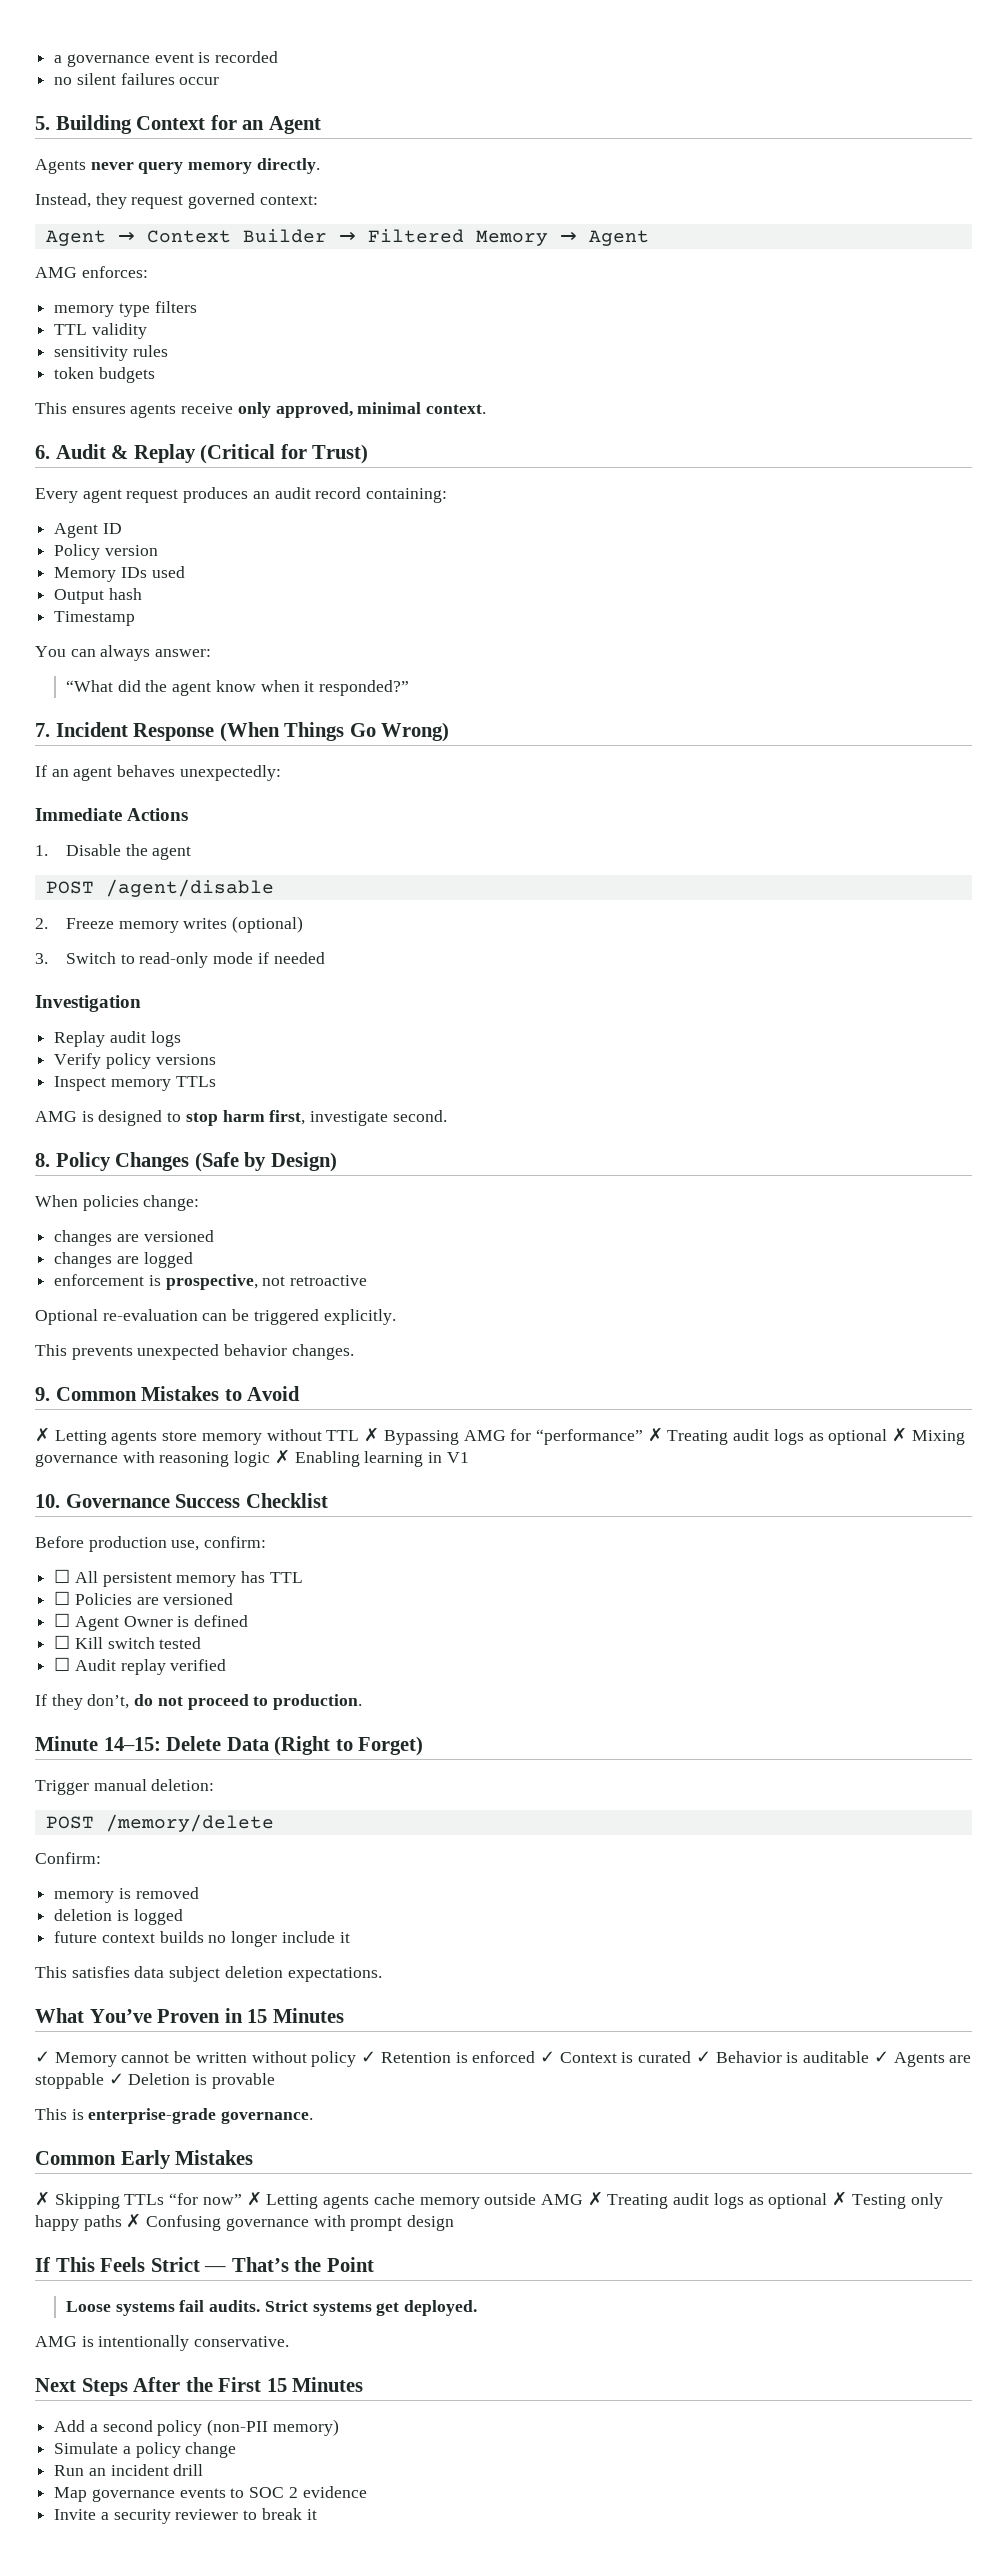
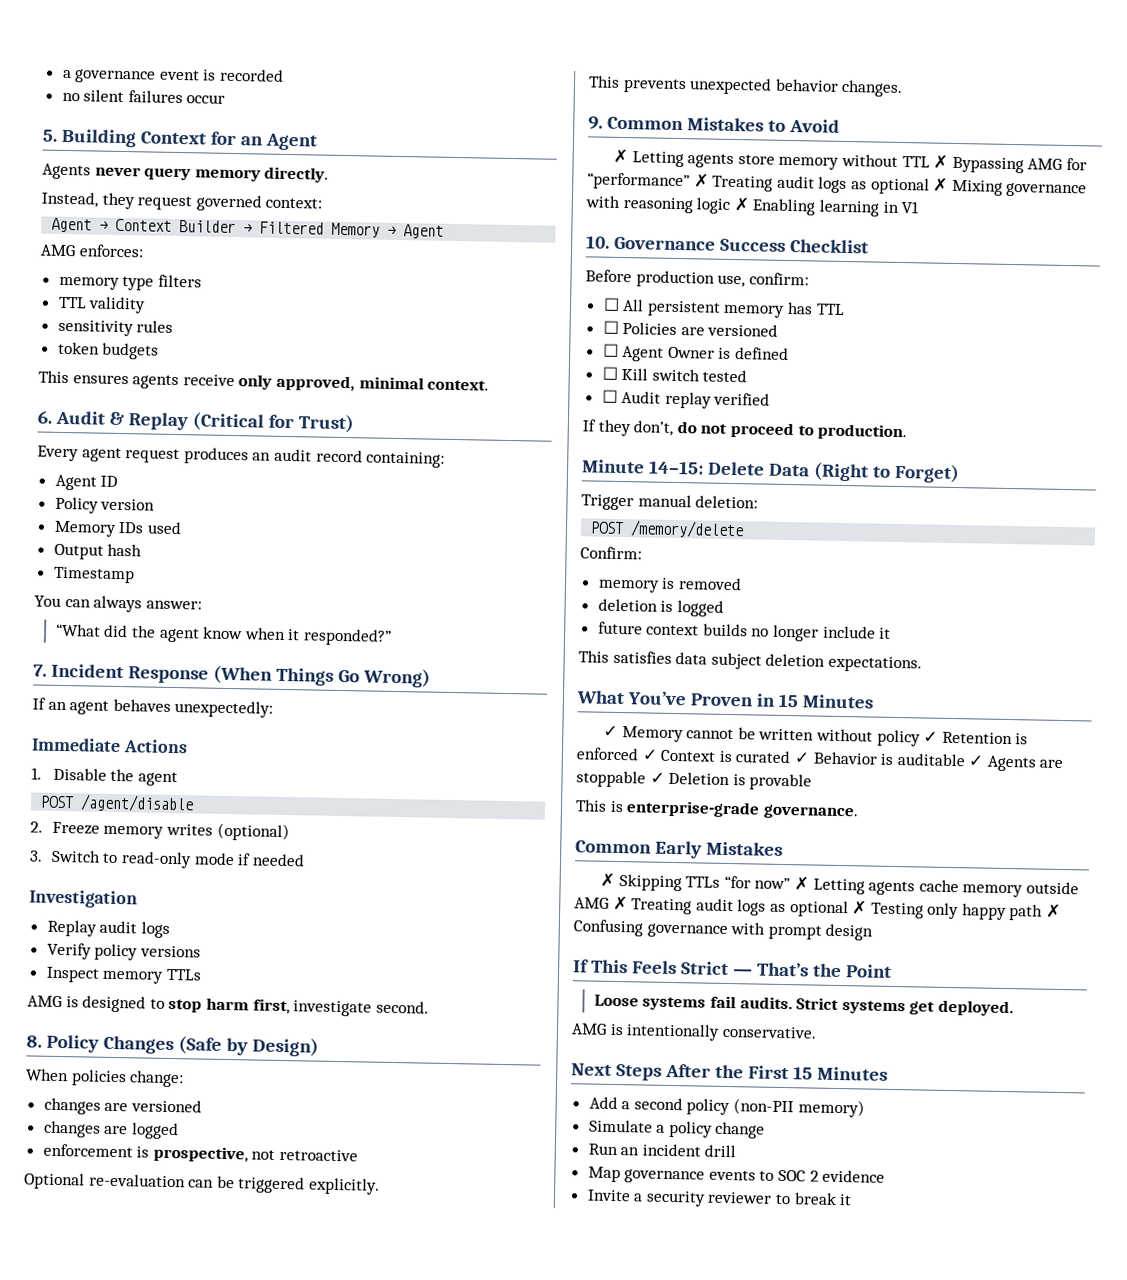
[83,2215,122,2231] paths -> [1009,904,1044,921] path

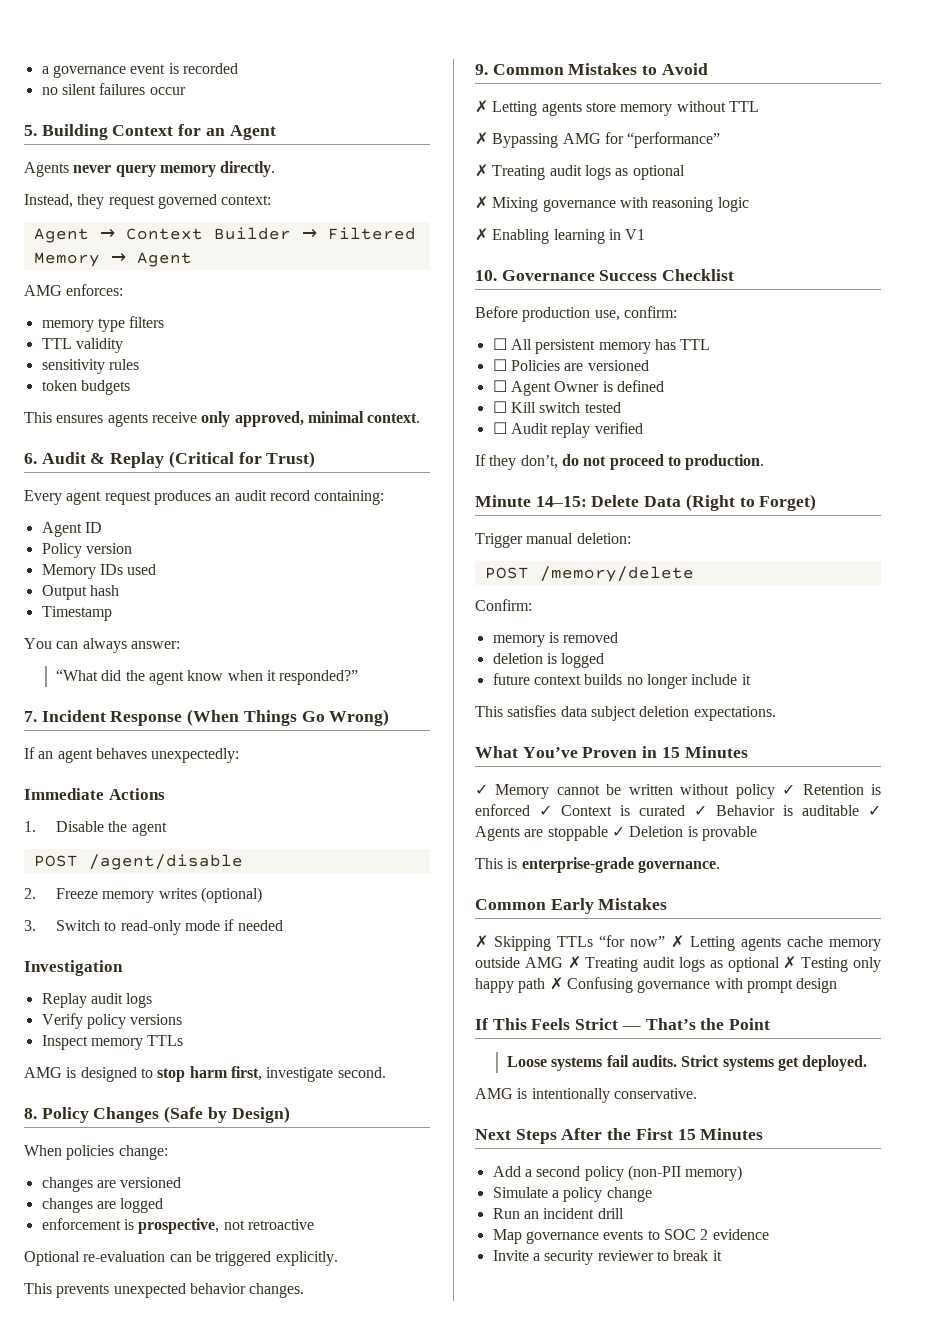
(930, 162) none -> (759, 106) //
[693,173,930,195] ✗ Treating audit logs as optional -> [475,164,685,180] // ✗ Treating audit logs as optional //
(731, 205) none -> (749, 204) //

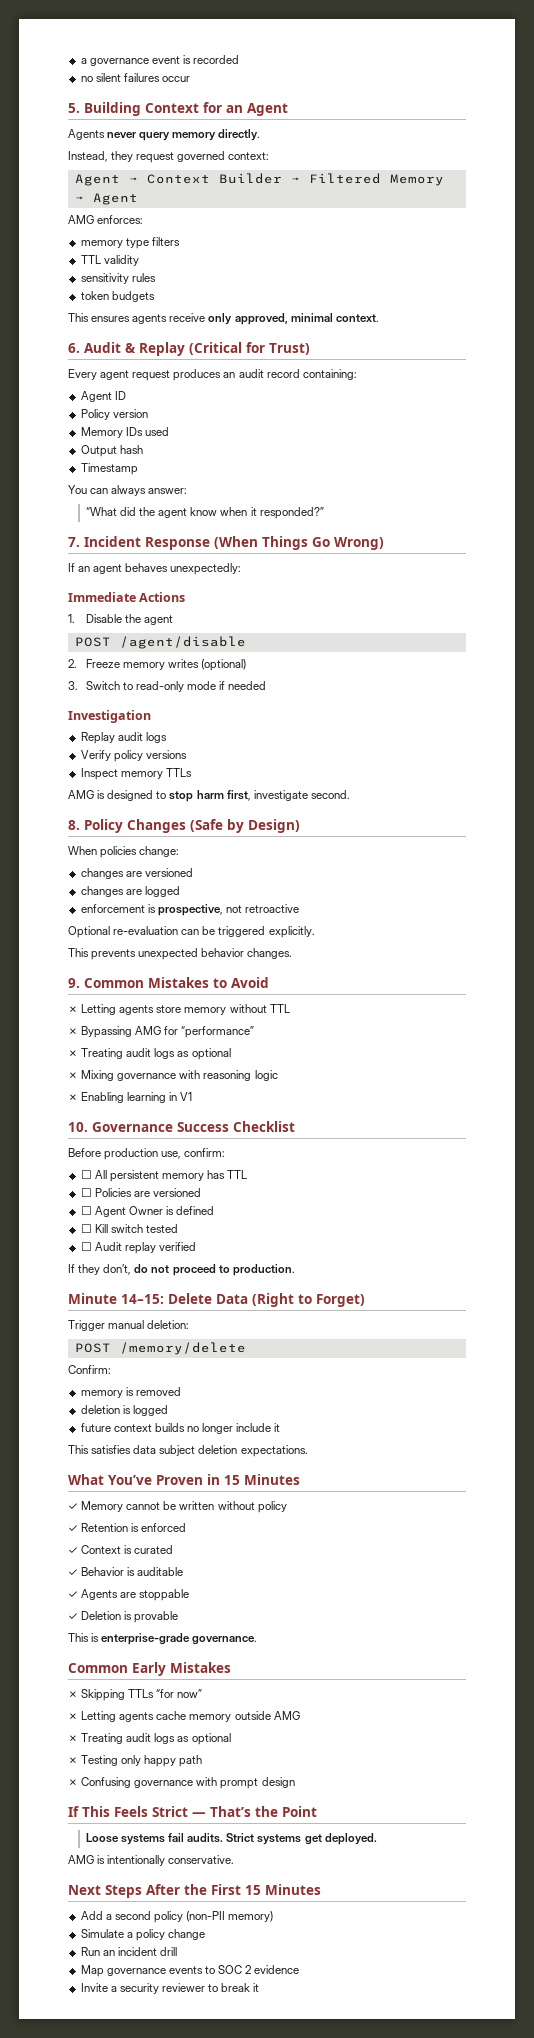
(775, 791) none -> (287, 1507) //
(530, 810) none -> (187, 1527) //
(685, 810) none -> (174, 1549) //
(859, 810) none -> (184, 1571) //
(608, 833) none -> (190, 1595) //
(665, 941) none -> (203, 1693) //
[567,956,780,972] ✗ Treating audit logs as optional -> [68,1733,231,1745] // ✗ Treating audit logs as optional //
(546, 985) none -> (203, 1761) //

